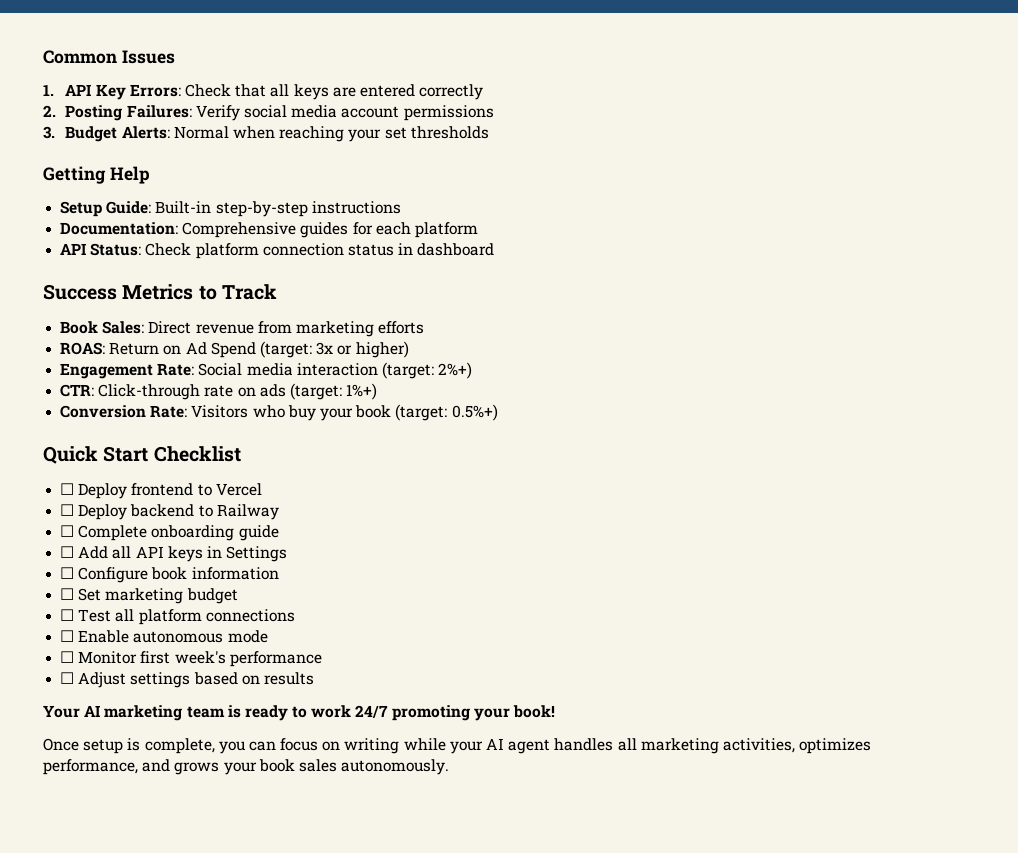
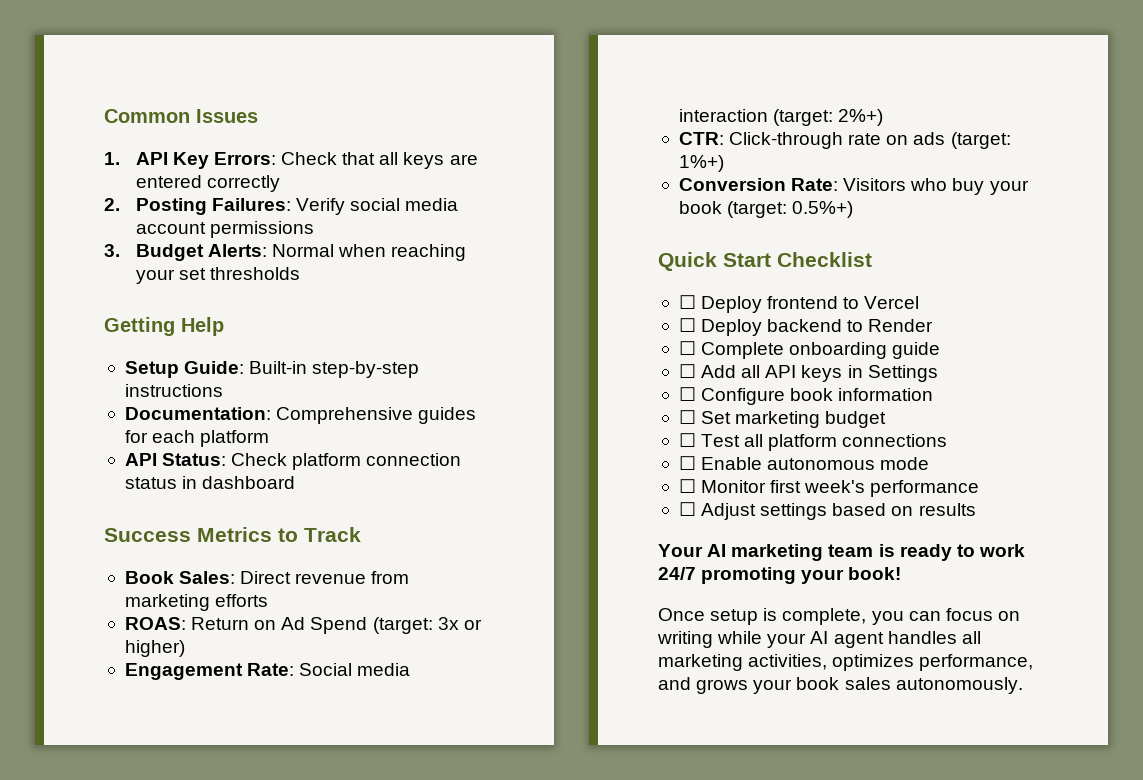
[216,504,279,520] Railway -> [868,319,934,332] Render

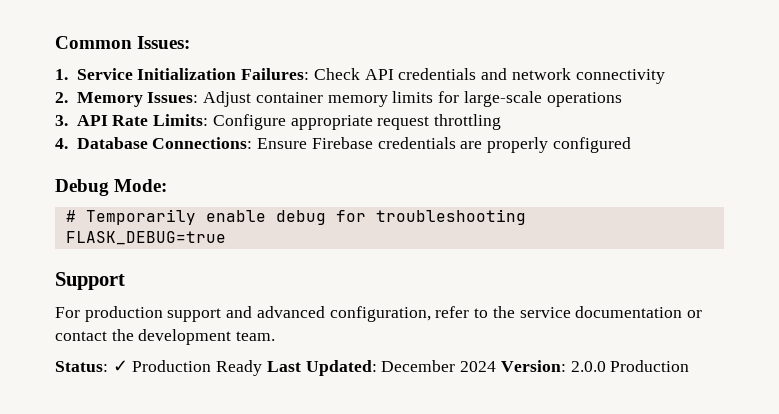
[196,109,258,123] [104,152,478,169] [135,175,280,192] [104,198,459,215] [135,221,314,238] [104,244,467,261] [135,267,300,284] [104,317,224,336] [124,361,420,378] [124,384,223,397] [124,407,477,424] [124,430,270,447] [124,453,462,470] [124,476,296,489] [104,527,361,542] [124,571,410,584] [124,594,269,611] [124,617,482,634] [124,640,185,657] [124,663,411,680] [678,109,884,126] [678,132,1011,149] [678,155,724,172] [678,178,1029,195] [678,201,854,218] [658,252,872,271] [678,295,920,313] [678,318,934,336] [678,341,941,359] [678,364,938,382] [678,387,934,405] [678,410,887,428] [678,433,948,451] [678,456,930,470] [678,479,980,497] [678,502,976,520] [658,544,1025,561] [658,567,902,584] [658,608,1020,625] [657,631,981,648] [658,654,1034,671] [658,677,1023,694] Issues // 1. API Key Errors: Check that all keys are entered correctly // 2. Posting Failures: Verify social media account permissions // 3. Budget Alerts: Normal when reaching your set thresholds // Getting Help // Setup Guide: Built-in step-by-step instructions // Documentation: Comprehensive guides for each platform // API Status: Check platform connection status in dashboard // Success Metrics to Track // Book Sales: Direct revenue from marketing efforts // ROAS: Return on Ad Spend (target: 3x or higher) // Engagement Rate: Social media interaction (target: 2%+) // CTR: Click-through rate on ads (target: 1%+) // Conversion Rate: Visitors who buy your book (target: 0.5%+) // Quick Start Checklist // ☐ Deploy frontend to Vercel // ☐ Deploy backend to Render // ☐ Complete onboarding guide // ☐ Add all API keys in Settings // ☐ Configure book information // ☐ Set marketing budget // ☐ Test all platform connections // ☐ Enable autonomous mode // ☐ Monitor first week's performance // ☐ Adjust settings based on results // Your AI marketing team is ready to work 24/7 promoting your book! // Once setup is complete, you can focus on writing while your AI agent handles all marketing activities, optimizes performance, and grows your book sales autonomously. -> [137,36,191,49] [55,68,665,84] [55,91,622,107] [55,114,502,130] [55,137,631,153] [55,179,168,196] [65,209,526,225] [65,231,226,245] [55,272,125,290] [55,306,702,322] [55,329,276,345] [55,360,690,376] Issues: // 1. Service Initialization Failures: Check API credentials and network connectivity // 2. Memory Issues: Adjust container memory limits for large-scale operations // 3. API Rate Limits: Configure appropriate request throttling // 4. Database Connections: Ensure Firebase credentials are properly configured // Debug Mode: // # Temporarily enable debug for troubleshooting // FLASK_DEBUG=true // Support // For production support and advanced configuration, refer to the service documentation or contact the development team. // Status: ✓ Production Ready Last Updated: December 2024 Version: 2.0.0 Production

